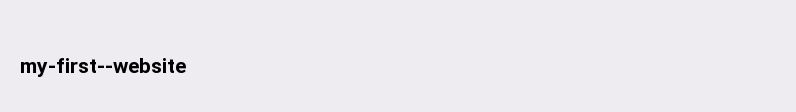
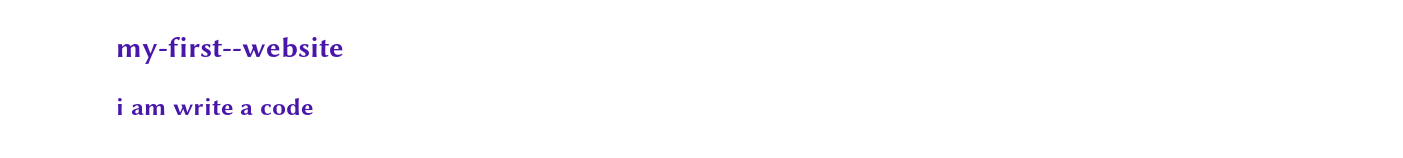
(186, 67) none -> [116,98,314,115] // i am write a code

